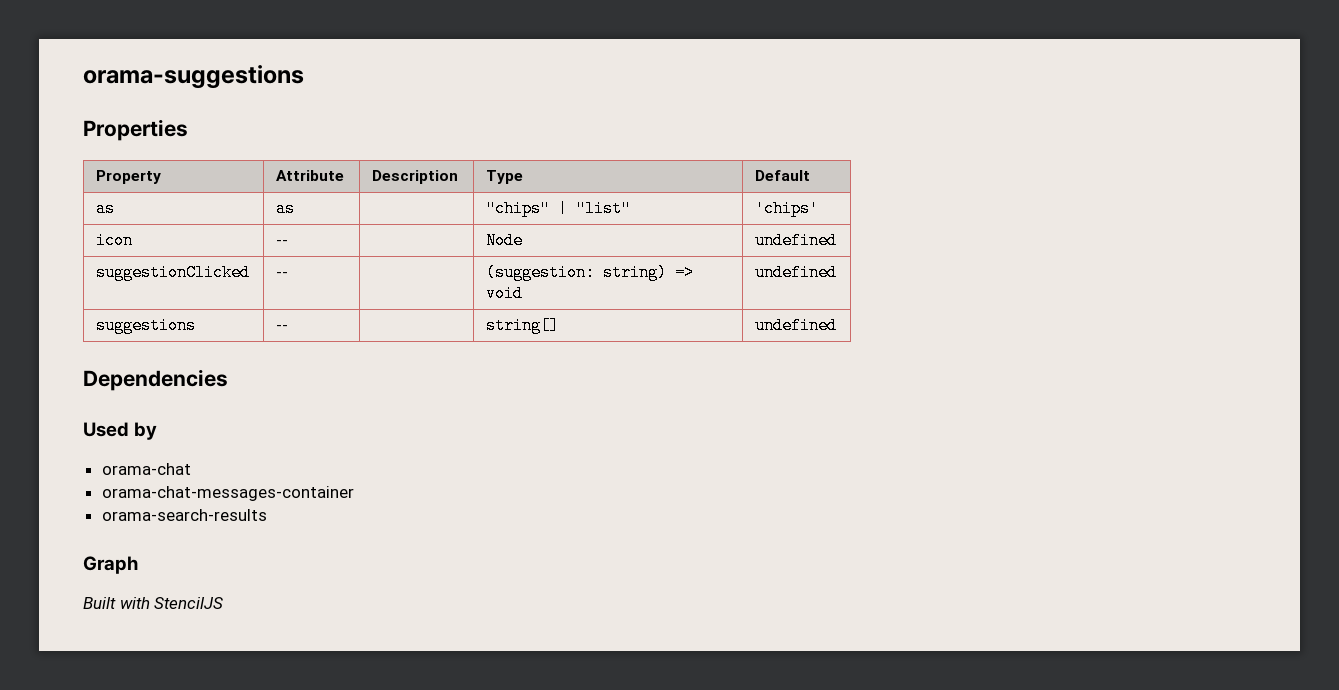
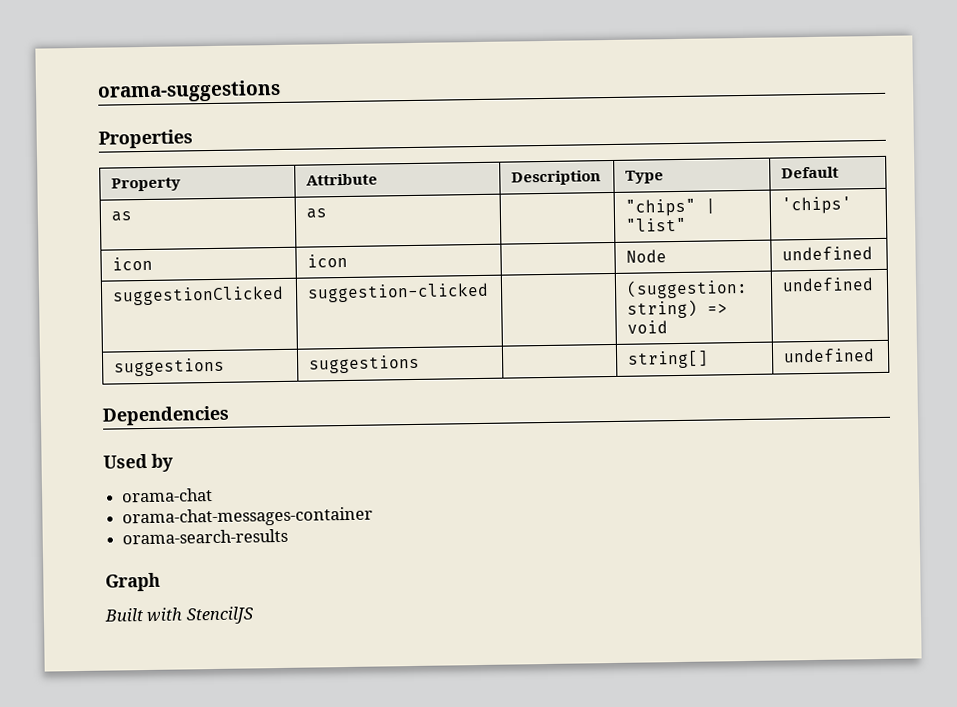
[276,240,289,245] -- -> [307,253,349,268] icon
[276,272,289,277] -- -> [307,282,490,303] suggestion-clicked
[276,325,289,330] -- -> [309,354,421,374] suggestions

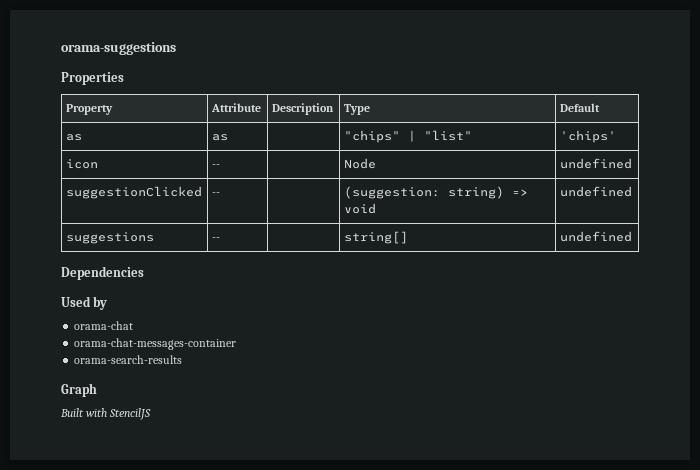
[307,253,349,268] icon -> [211,164,220,168] --
[307,282,490,303] suggestion-clicked -> [211,192,220,196] --
[309,354,421,374] suggestions -> [211,237,220,241] --

